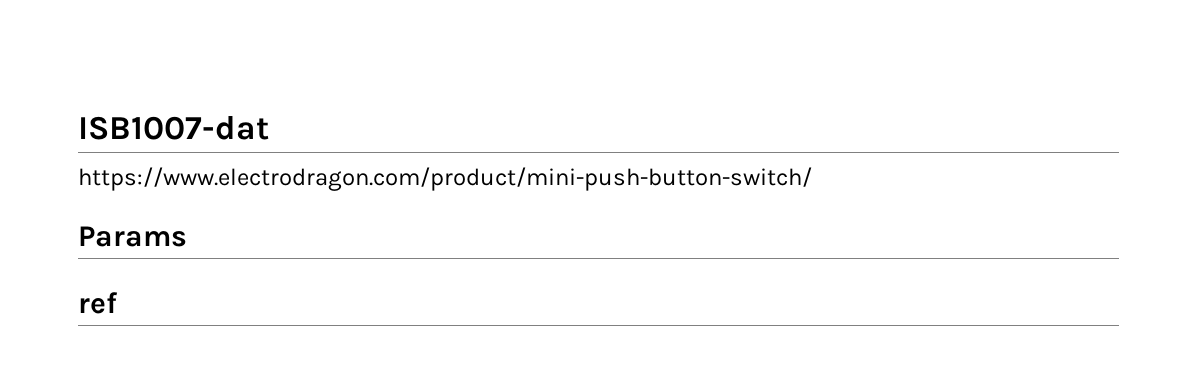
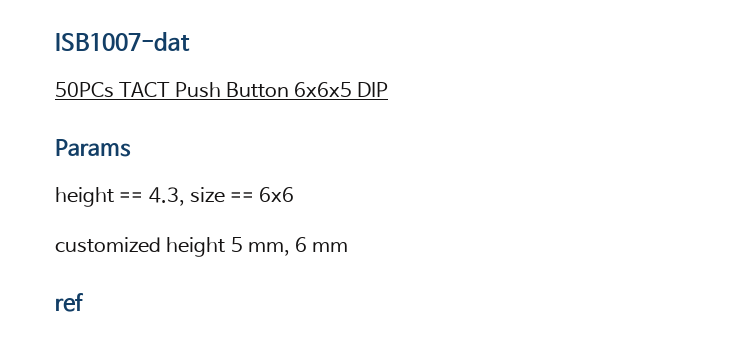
[78,167,812,191] [78,226,187,247] https://www.electrodragon.com/product/mini-push-button-switch/ // Params -> [55,82,389,98] [55,139,131,157] [55,187,295,207] [55,237,349,257] 50PCs TACT Push Button 6x6x5 DIP // Params // height == 4.3, size == 6x6 // customized height 5 mm, 6 mm

